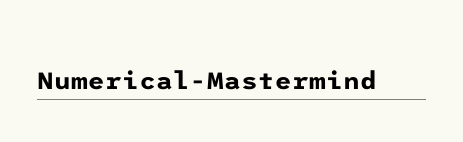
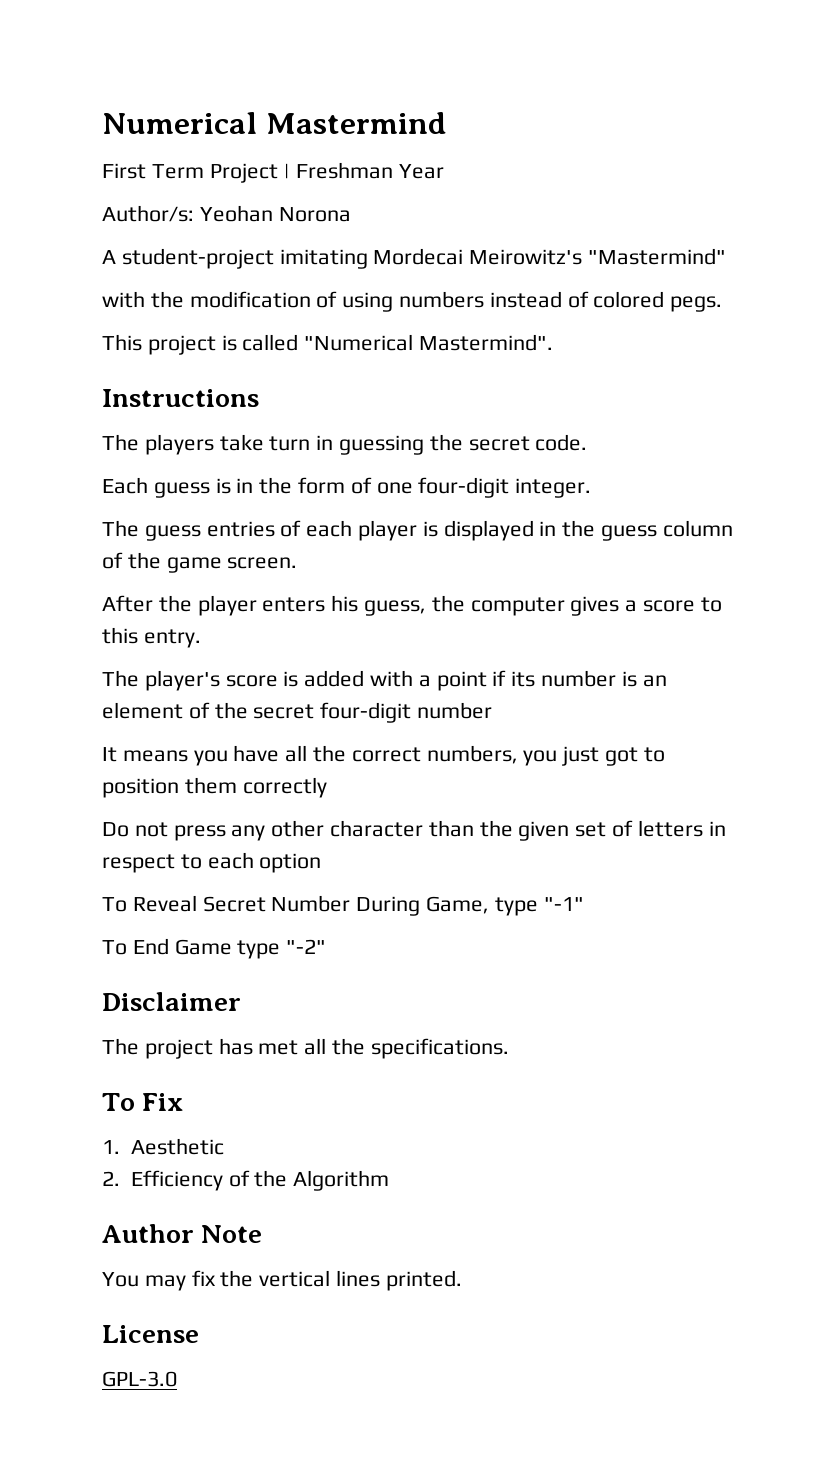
[37,70,377,90] Numerical-Mastermind -> [102,112,447,134] [102,162,445,183] [102,205,351,222] [102,248,727,269] [102,291,723,312] [102,334,554,355] [102,389,259,407] [102,434,588,455] [102,477,592,498] [102,520,733,541] [102,552,298,573] [102,595,722,616] [102,627,201,648] [102,670,667,691] [102,702,493,723] [102,745,665,766] [102,777,327,798] [102,820,726,841] [102,852,322,873] [102,895,584,916] [102,938,327,959] [102,992,241,1011] [102,1038,509,1059] [102,1093,184,1111] [102,1138,224,1155] [102,1170,390,1191] [102,1224,263,1243] [102,1270,462,1291] [102,1325,199,1343] [102,1371,177,1387] Numerical Mastermind // First Term Project | Freshman Year // Author/s: Yeohan Norona // A student-project imitating Mordecai Meirowitz's "Mastermind" // with the modification of using numbers instead of colored pegs. // This project is called "Numerical Mastermind". // Instructions // The players take turn in guessing the secret code. // Each guess is in the form of one four-digit integer. // The guess entries of each player is displayed in the guess column of the game screen. // After the player enters his guess, the computer gives a score to this entry. // The player's score is added with a point if its number is an element of the secret four-digit number // It means you have all the correct numbers, you just got to position them correctly // Do not press any other character than the given set of letters in respect to each option // To Reveal Secret Number During Game, type "-1" // To End Game type "-2" // Disclaimer // The project has met all the specifications. // To Fix // 1. Aesthetic // 2. Efficiency of the Algorithm // Author Note // You may fix the vertical lines printed. // License // GPL-3.0

